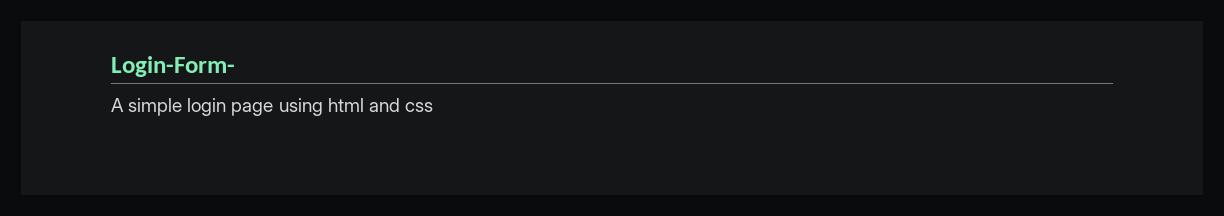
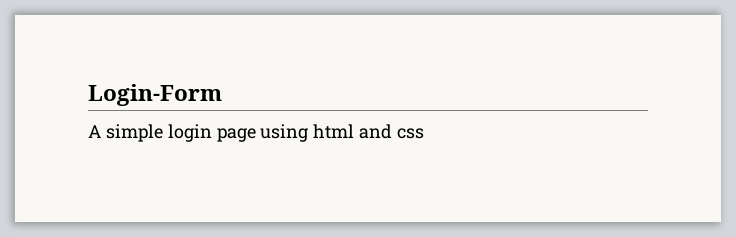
[111,56,235,77] Login-Form- -> [88,84,222,106] Login-Form

